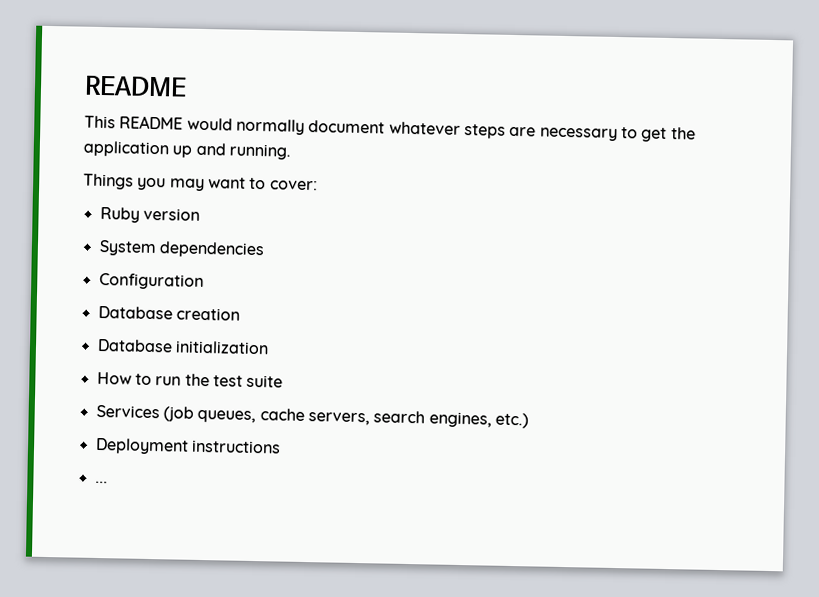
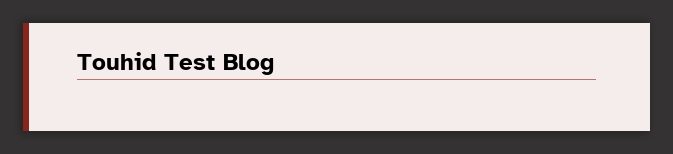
[84,75,187,97] [84,115,696,142] [83,140,291,160] [83,173,318,191] [99,206,200,223] [98,239,265,259] [98,272,204,291] [97,305,240,321] [96,338,269,355] [96,371,284,388] [95,404,529,429] [94,437,281,455] [94,480,108,484] README // This README would normally document whatever steps are necessary to get the application up and running. // Things you may want to cover: // Ruby version // System dependencies // Configuration // Database creation // Database initialization // How to run the test suite // Services (job queues, cache servers, search engines, etc.) // Deployment instructions // ... -> [77,52,274,75] Touhid Test Blog

